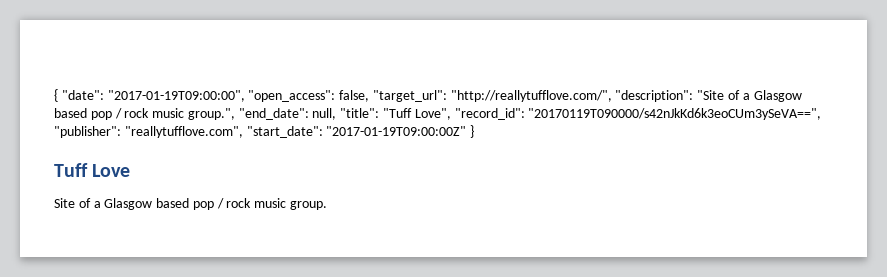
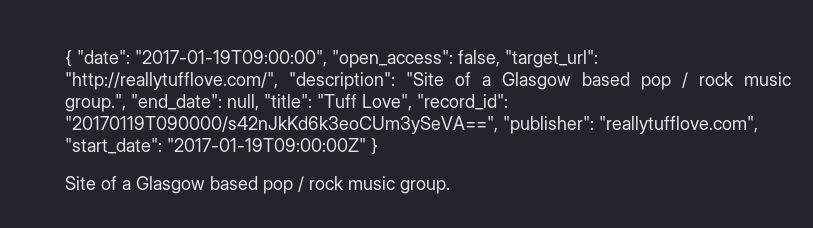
[54,163,131,177] // Tuff Love -> (378, 146) none

